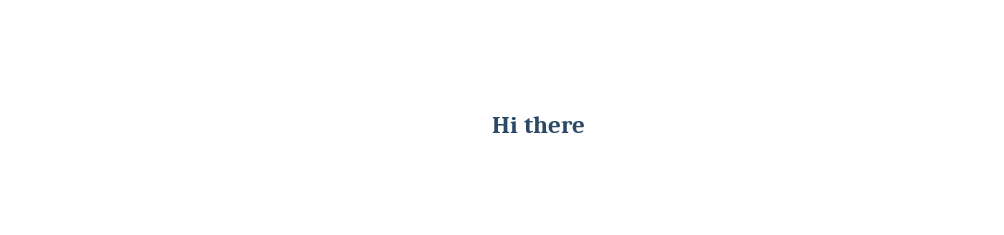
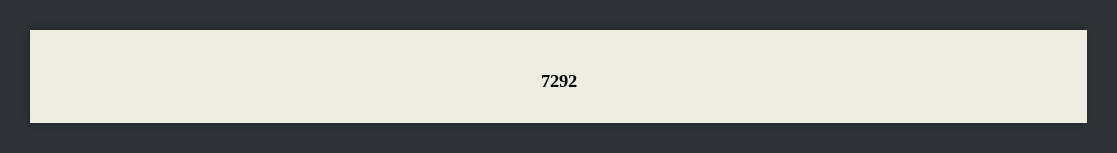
[491,116,586,133] Hi there -> [540,75,577,87] 7292

